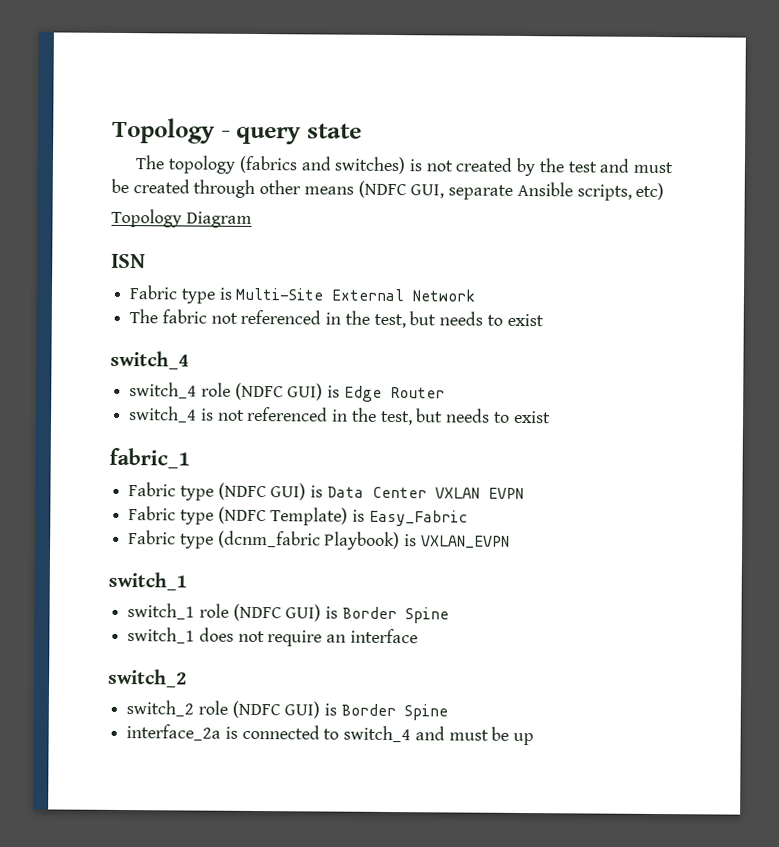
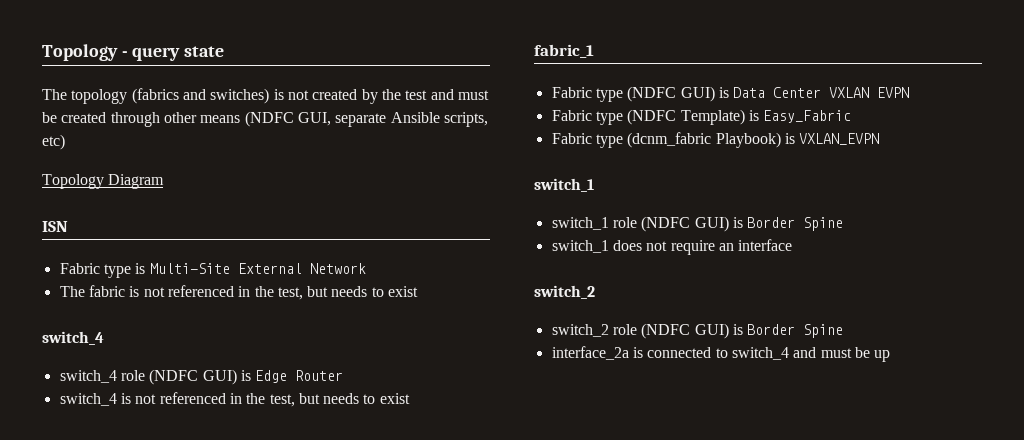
(207, 316) none -> [129,286,140,297] is

